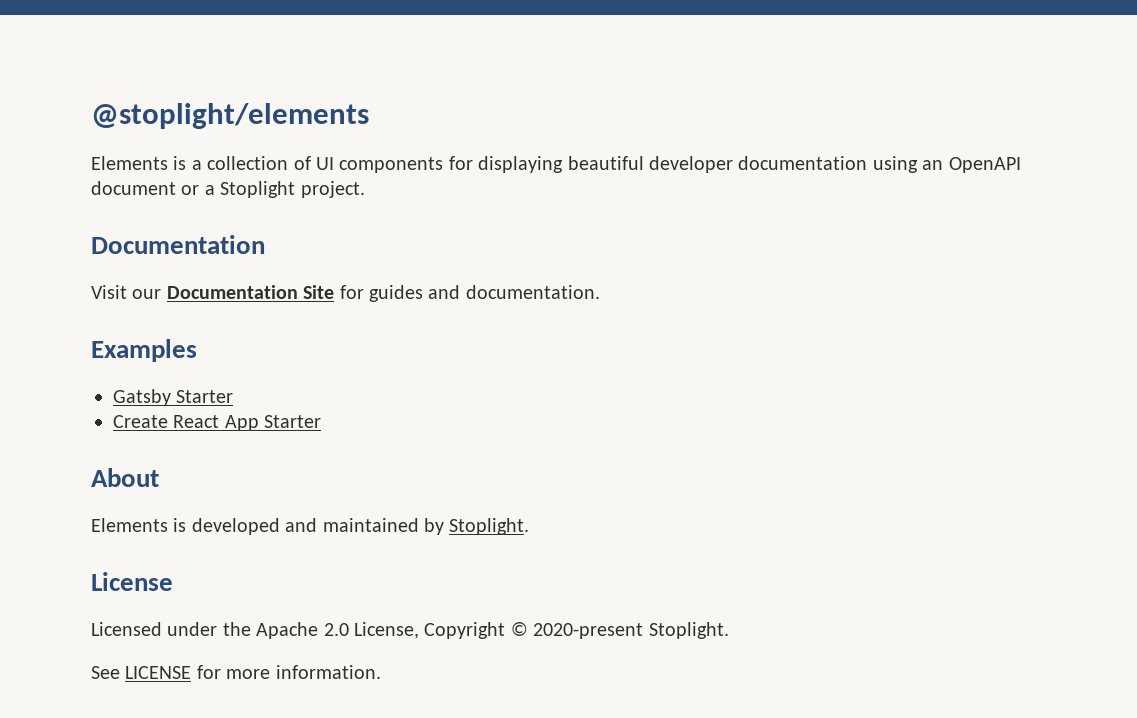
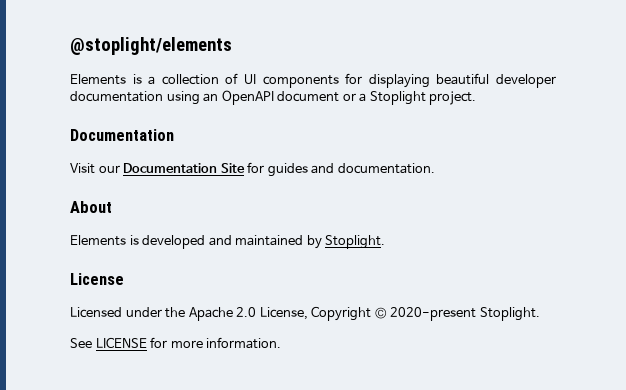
[91,339,197,362] [113,389,234,406] [113,415,322,431] // Examples // Gatsby Starter // Create React App Starter -> (435, 168) none

